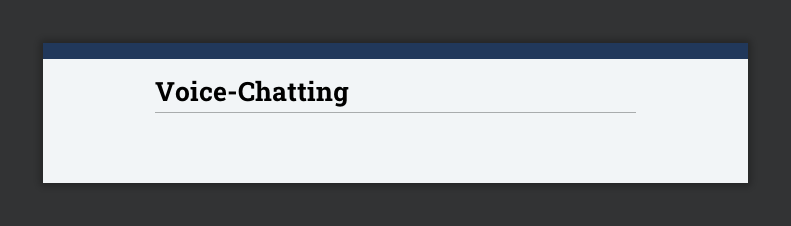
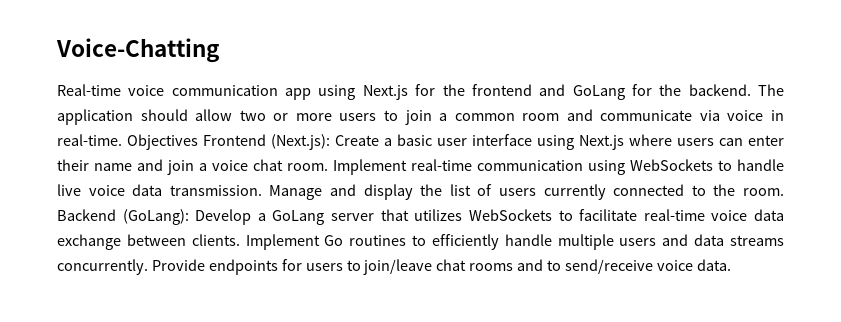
(349, 93) none -> [57,84,785,100] [57,109,784,125] [57,134,784,150] [57,159,784,175] [57,184,785,200] [57,209,785,225] [57,234,784,250] [57,259,731,275] // Real-time voice communication app using Next.js for the frontend and GoLang for the backend. The application should allow two or more users to join a common room and communicate via voice in real-time. Objectives Frontend (Next.js): Create a basic user interface using Next.js where users can enter their name and join a voice chat room. Implement real-time communication using WebSockets to handle live voice data transmission. Manage and display the list of users currently connected to the room. Backend (GoLang): Develop a GoLang server that utilizes WebSockets to facilitate real-time voice data exchange between clients. Implement Go routines to efficiently handle multiple users and data streams concurrently. Provide endpoints for users to join/leave chat rooms and to send/receive voice data.

